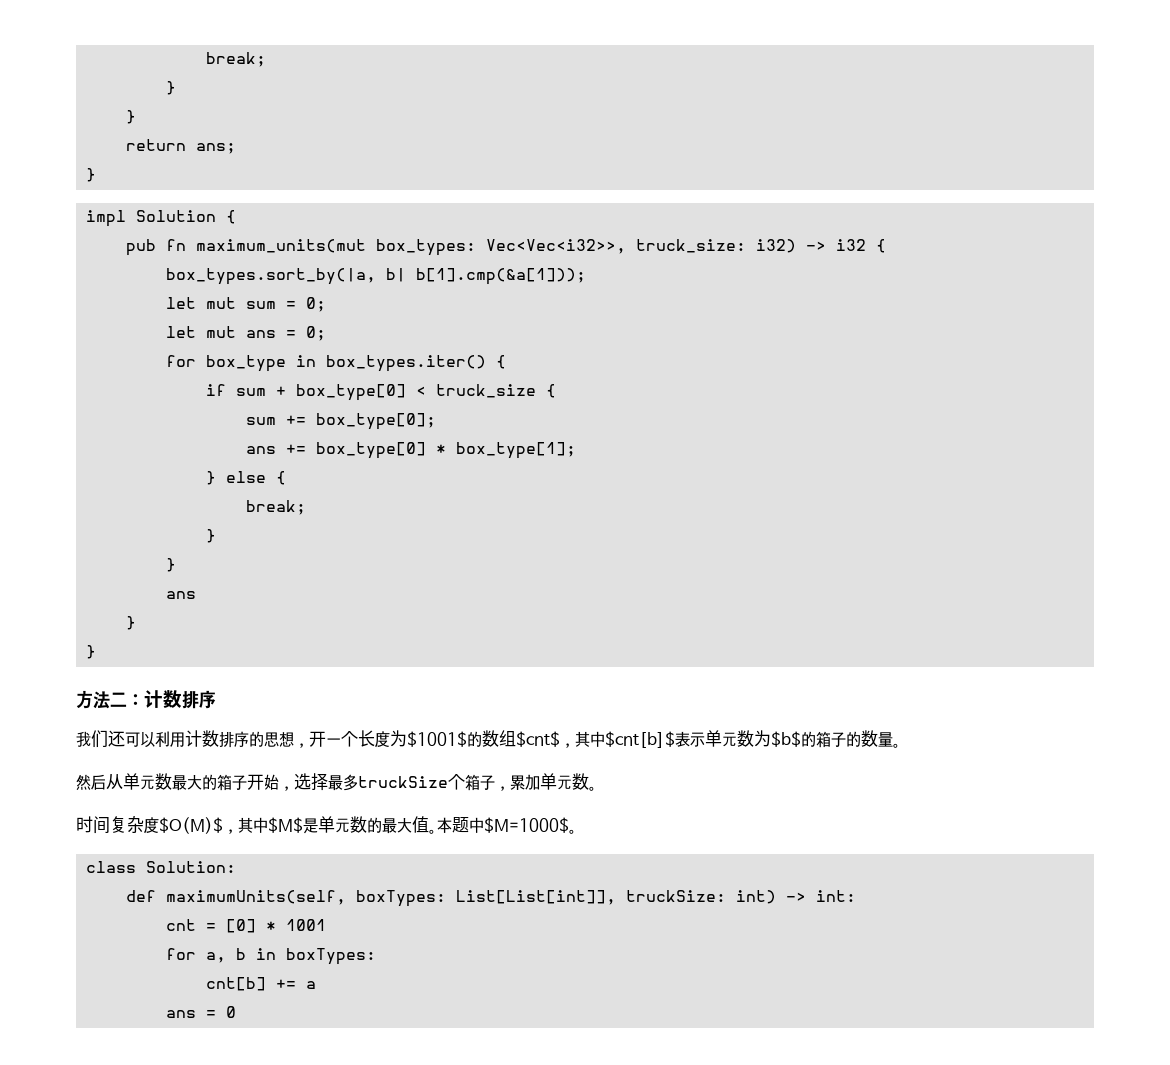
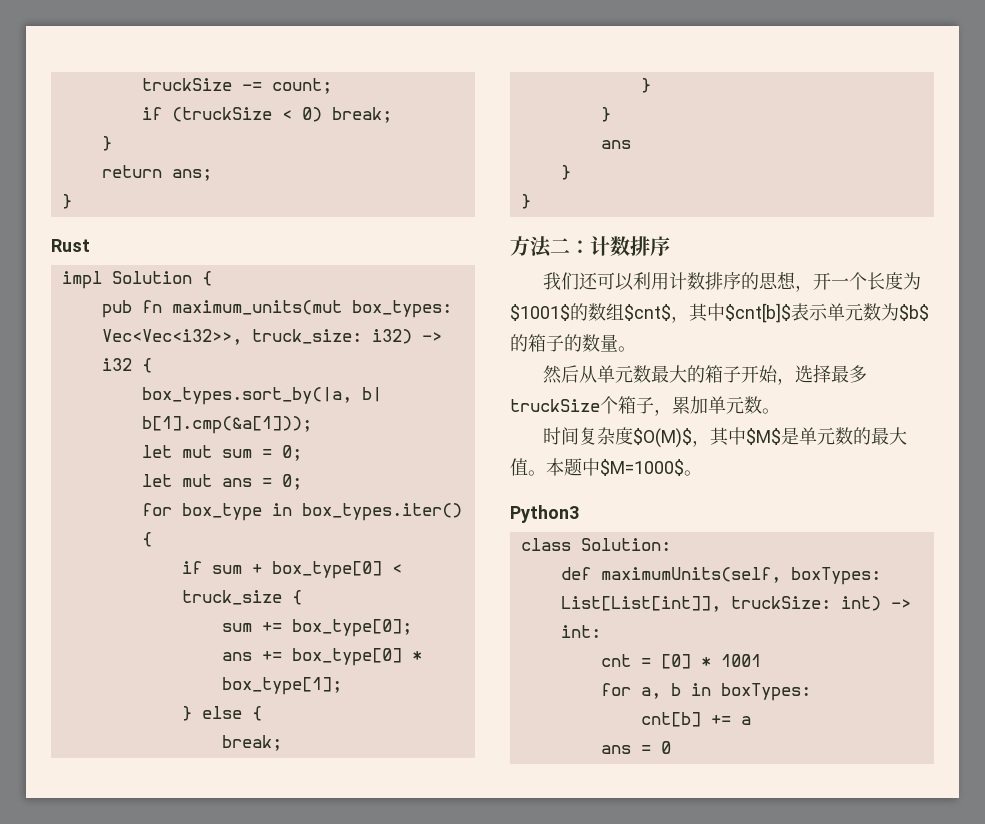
[206,52,267,67] [166,81,177,95] [126,110,137,124] break; // } // } -> [141,78,332,94] [141,107,392,123] [101,136,112,151] truckSize -= count; // if (truckSize < 0) break; // }
(97, 175) none -> [51,239,90,252] // Rust
(577, 831) none -> [510,505,579,523] // Python3

